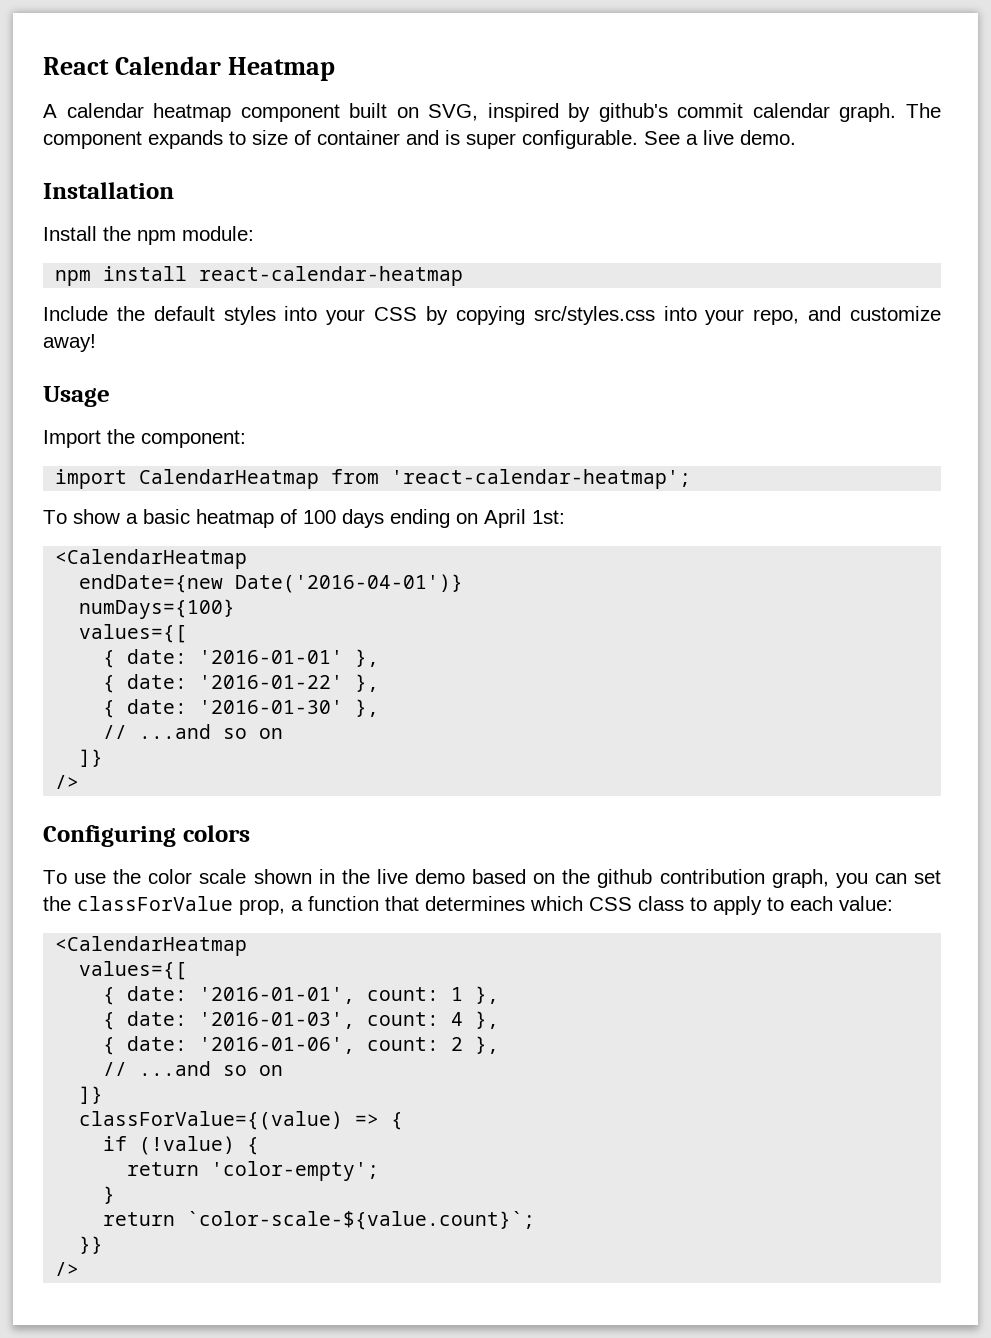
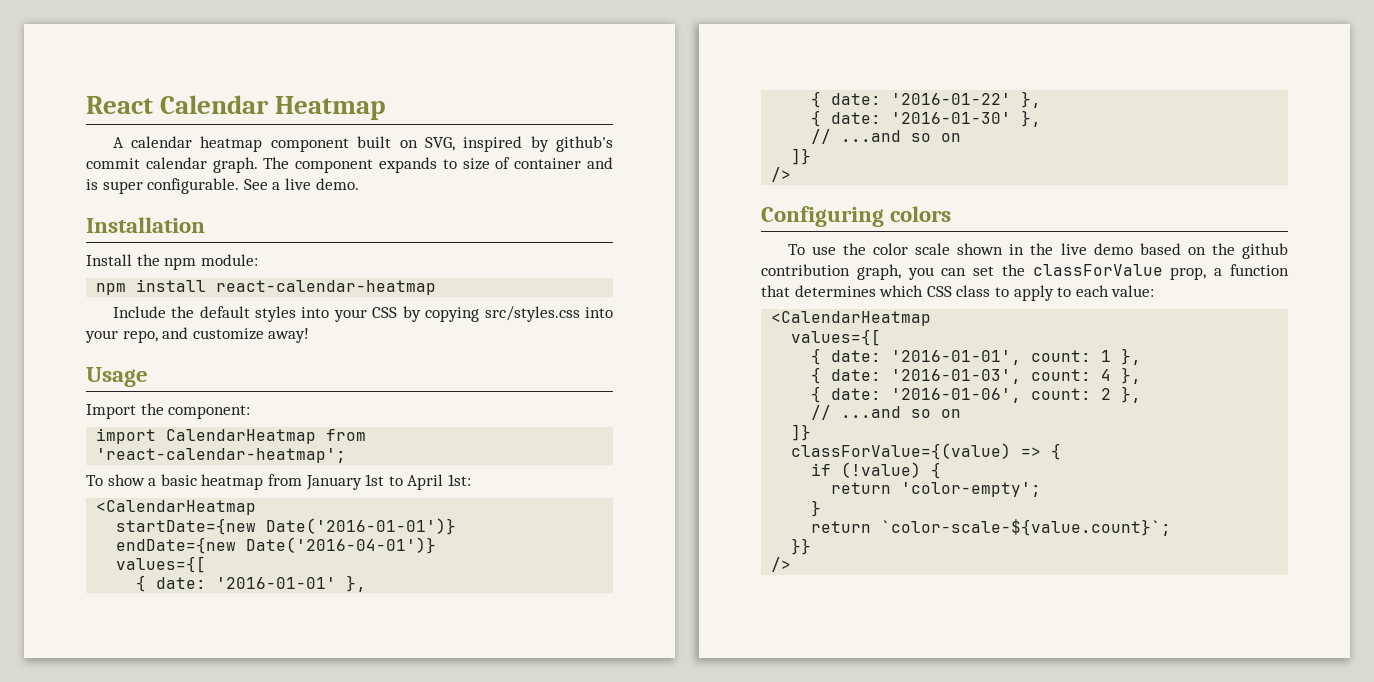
[280,509,478,528] of 100 days ending on -> [267,474,403,490] from January 1st to
(248, 559) none -> [116,518,457,535] // startDate={new Date('2016-01-01')}
[79,599,236,619] // numDays={100} -> (437, 545) none

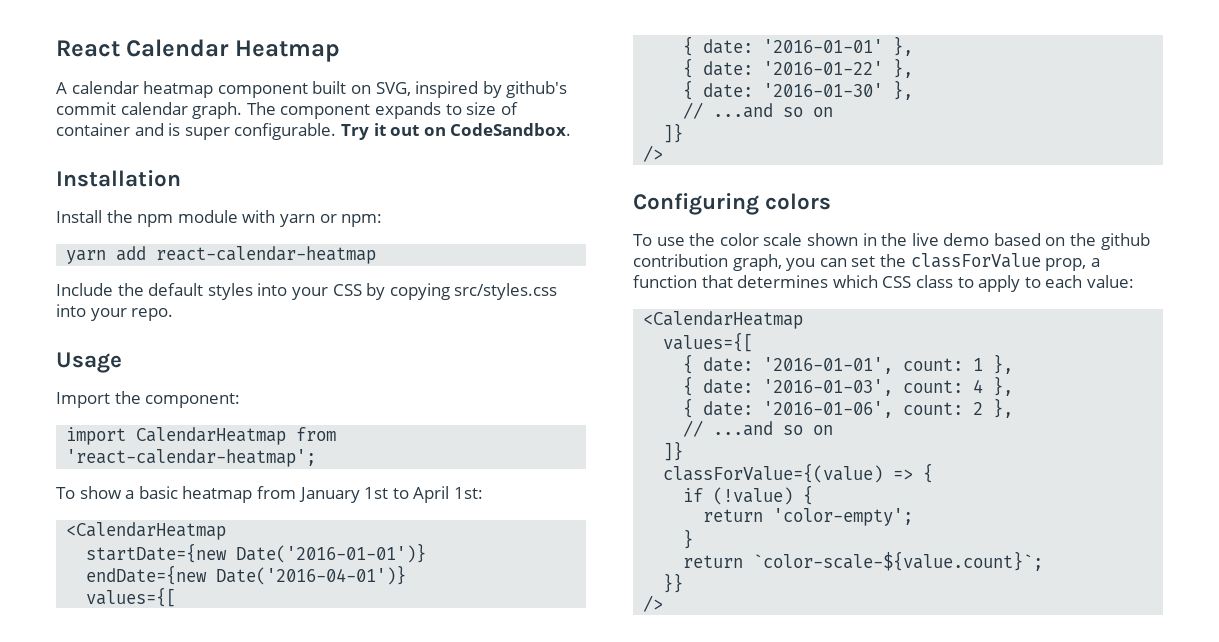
[243,178,359,190] See a live demo. -> [340,123,572,140] Try it out on CodeSandbox.
[200,254,258,266] [96,279,207,295] module: // npm install -> [177,210,383,227] [66,246,147,264] module with yarn or npm: // yarn add
[122,327,310,343] repo, and customize away! -> [131,308,174,321] repo.

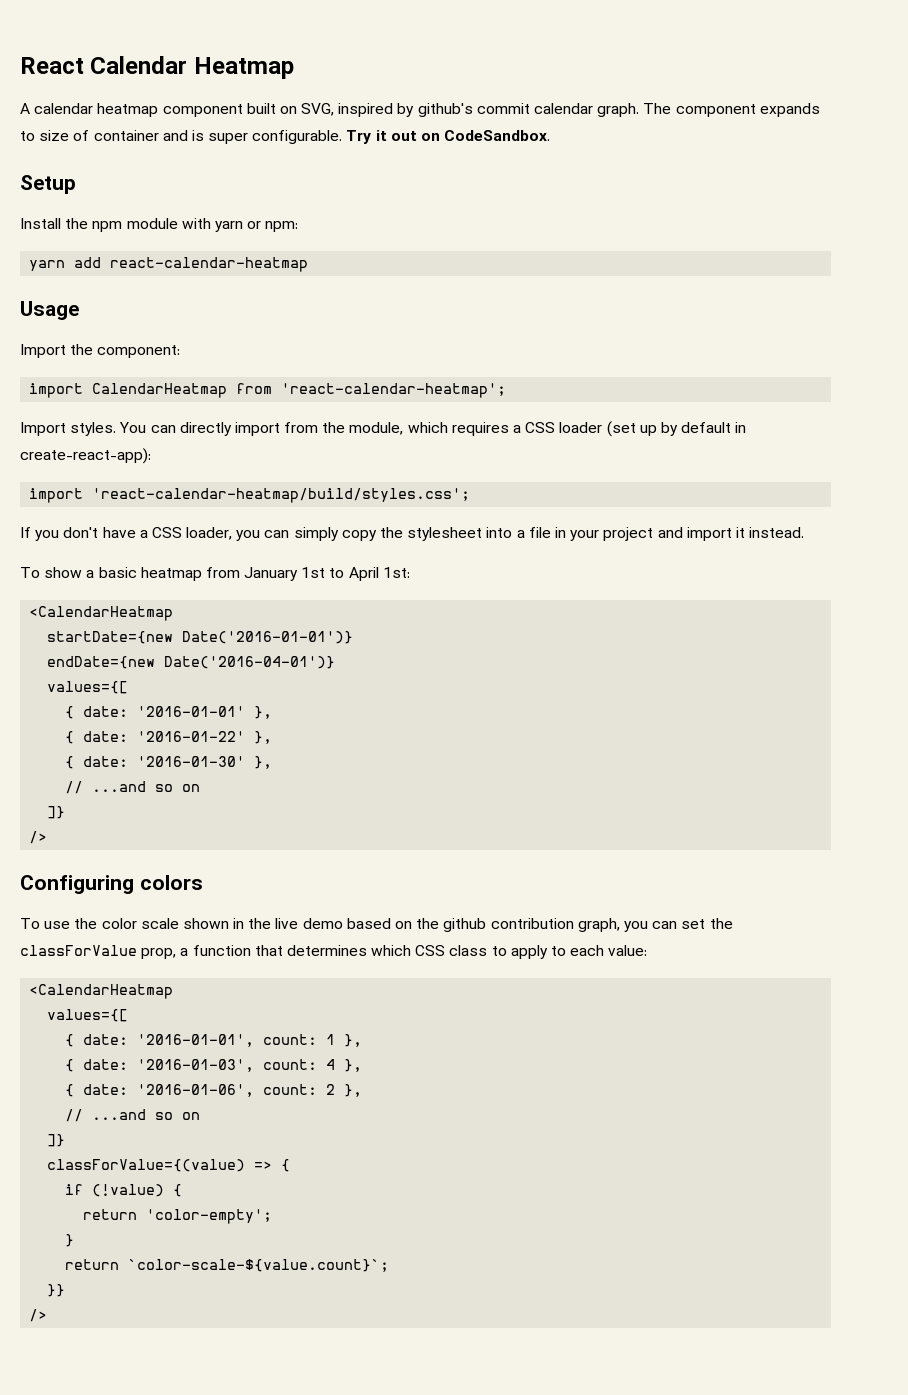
[56,170,181,187] Installation -> [20,175,76,194] Setup
[56,283,558,300] [56,304,174,321] // Include the default styles into your CSS by copying src/styles.css into your repo. -> (309, 264) none
(317, 458) none -> [20,421,747,437] [20,448,151,464] [29,488,471,503] [20,527,805,541] // Import styles. You can directly import from the module, which requires a CSS loader (set up by default in create-react-app): // import 'react-calendar-heatmap/build/styles.css'; // If you don't have a CSS loader, you can simply copy the stylesheet into a file in your project and import it instead.

